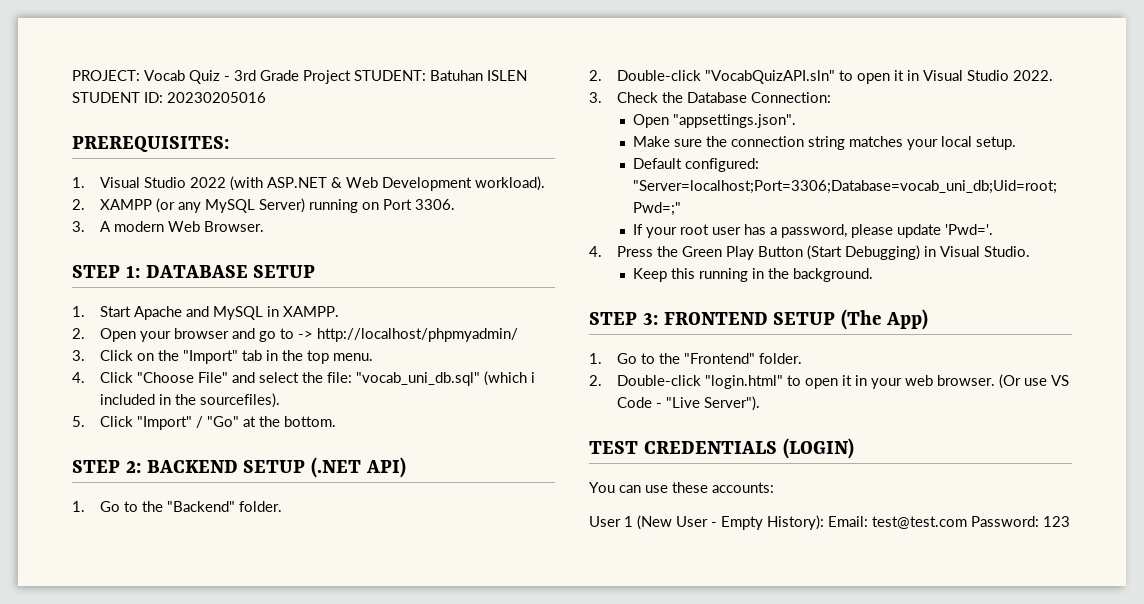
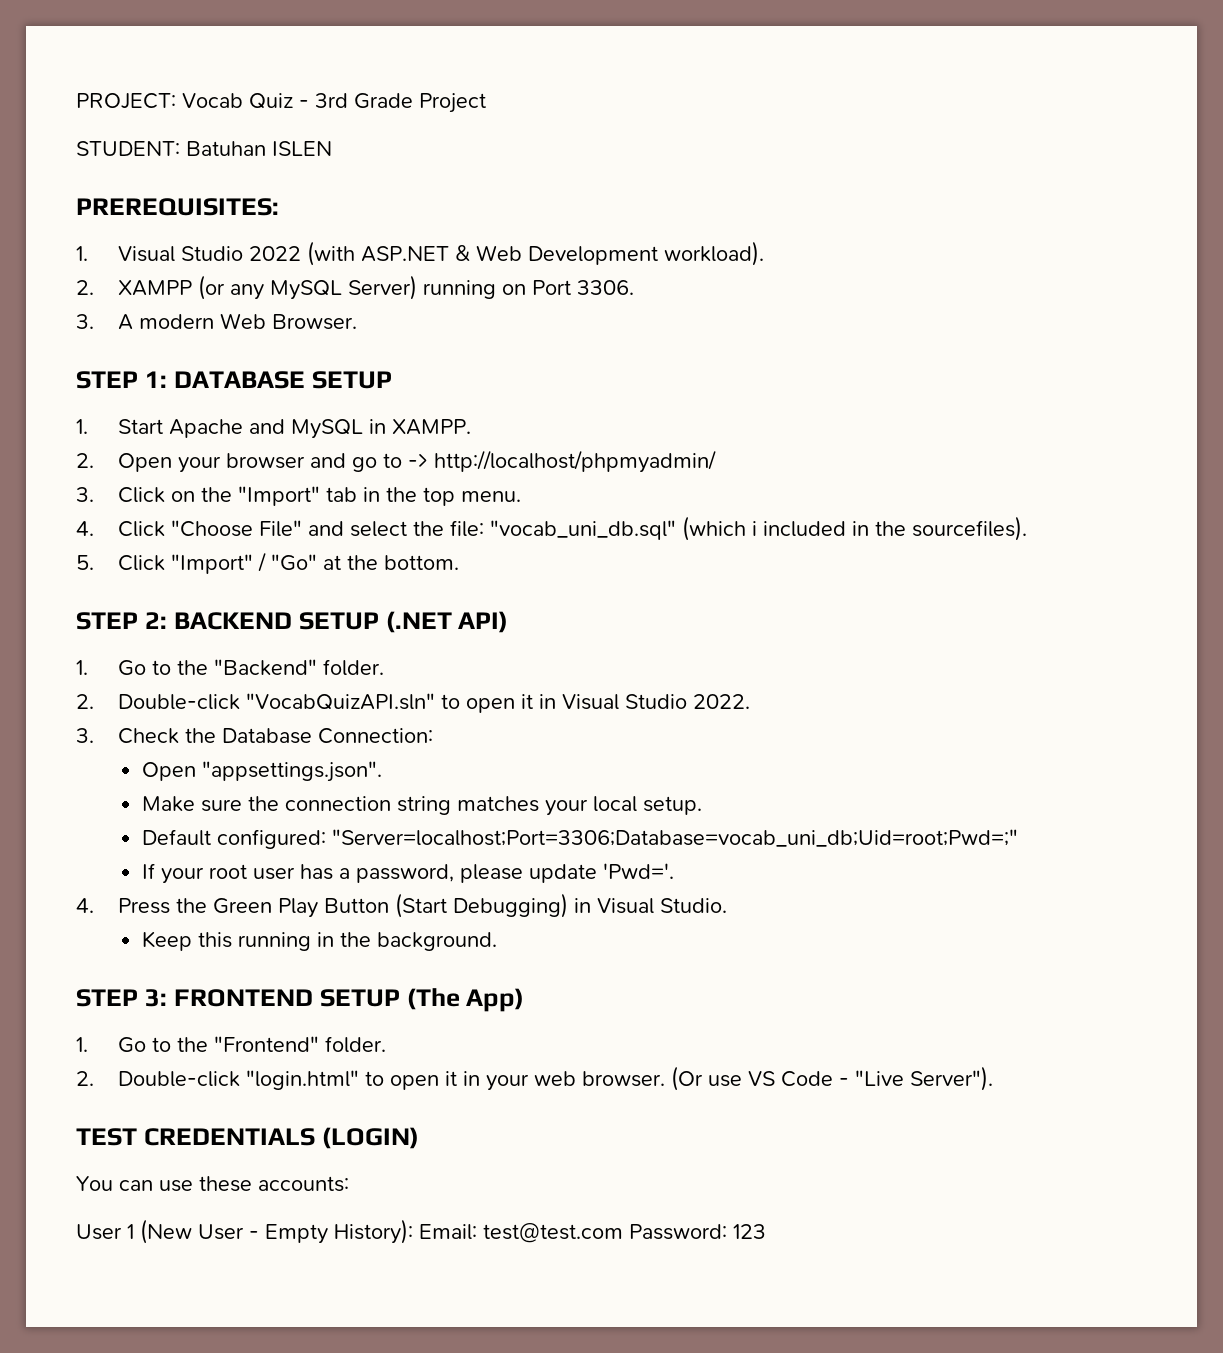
(351, 77) none -> (486, 103) //
[72,92,266,103] STUDENT ID: 20230205016 -> (332, 148) none

